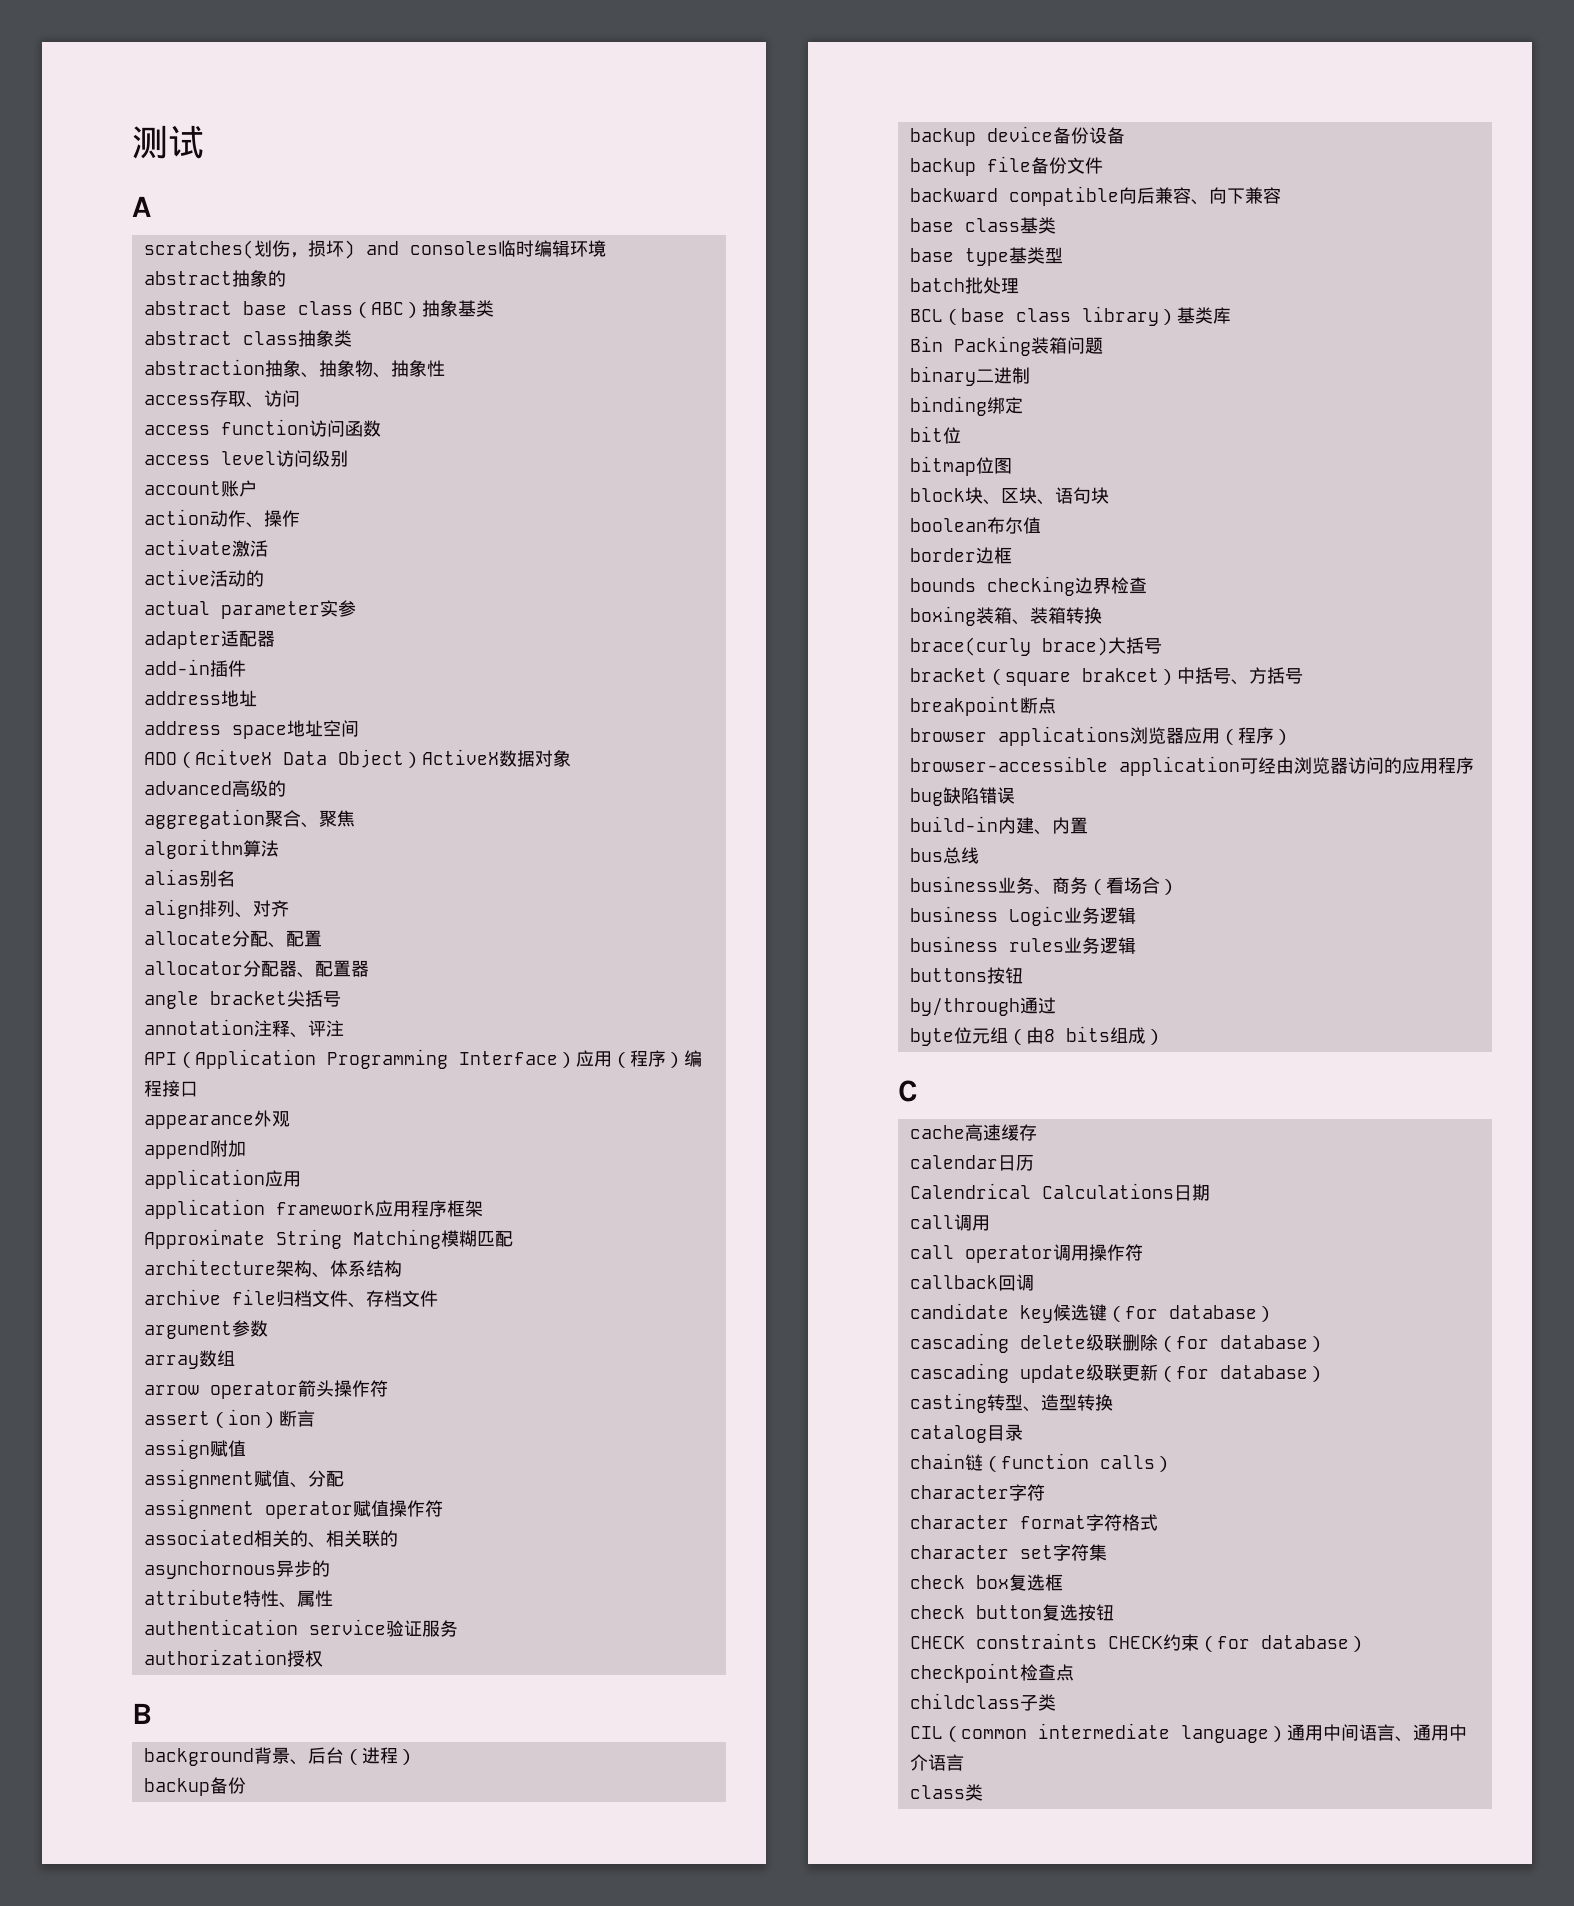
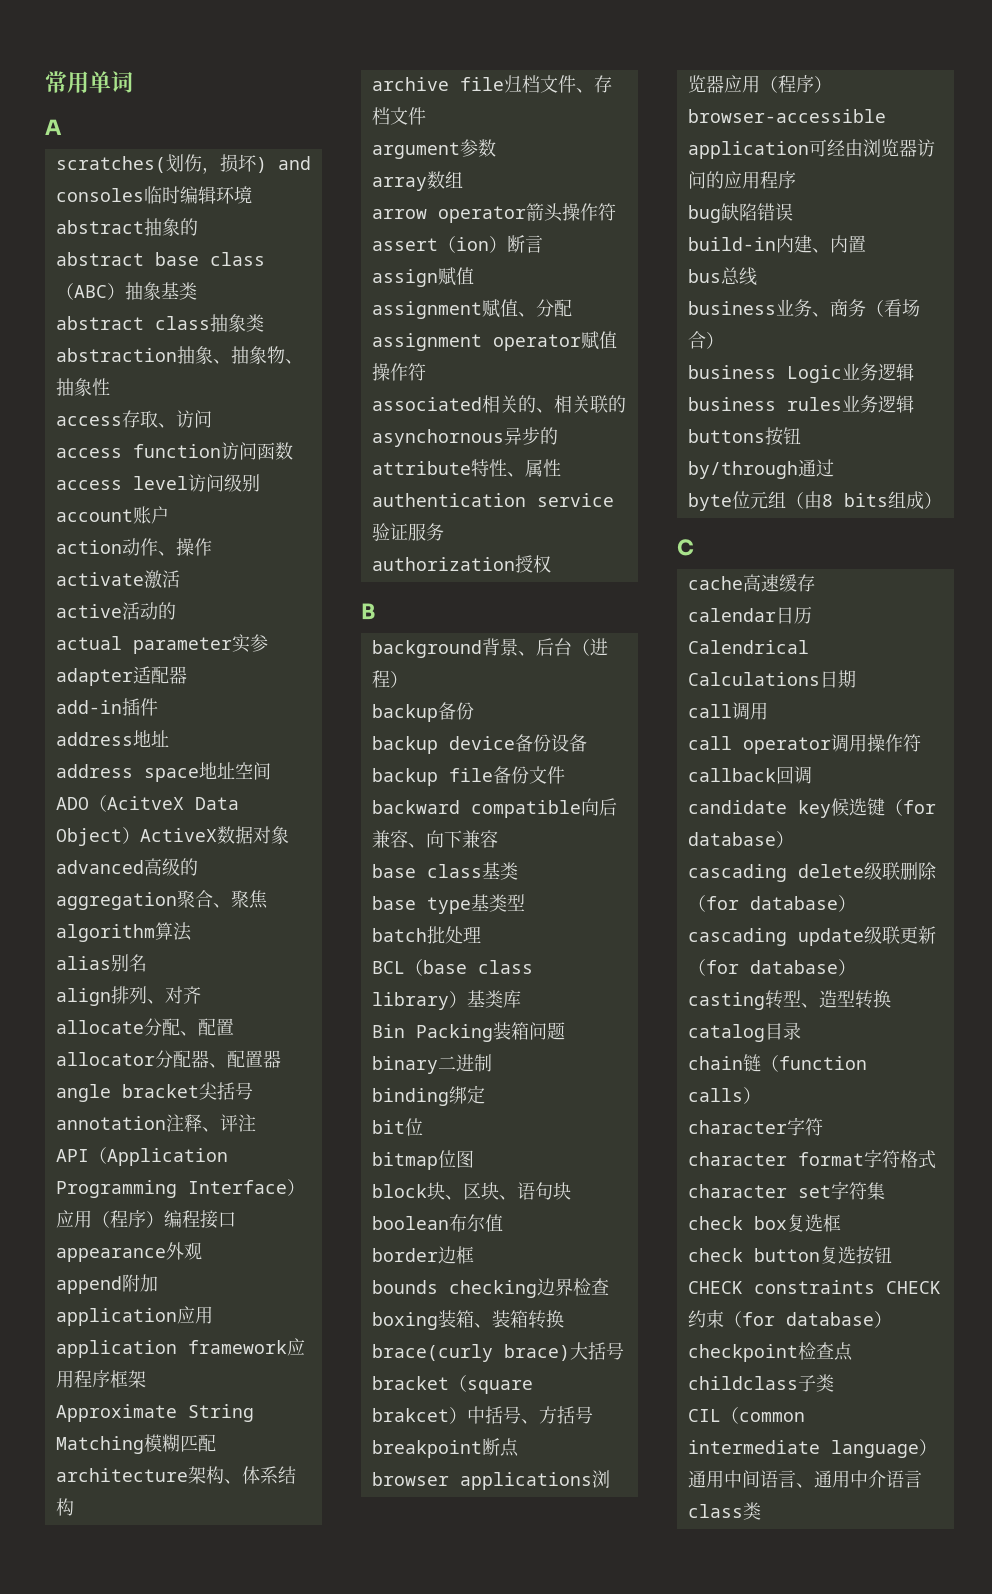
[132,125,204,159] 测试 -> [45,71,133,93] 常用单词

